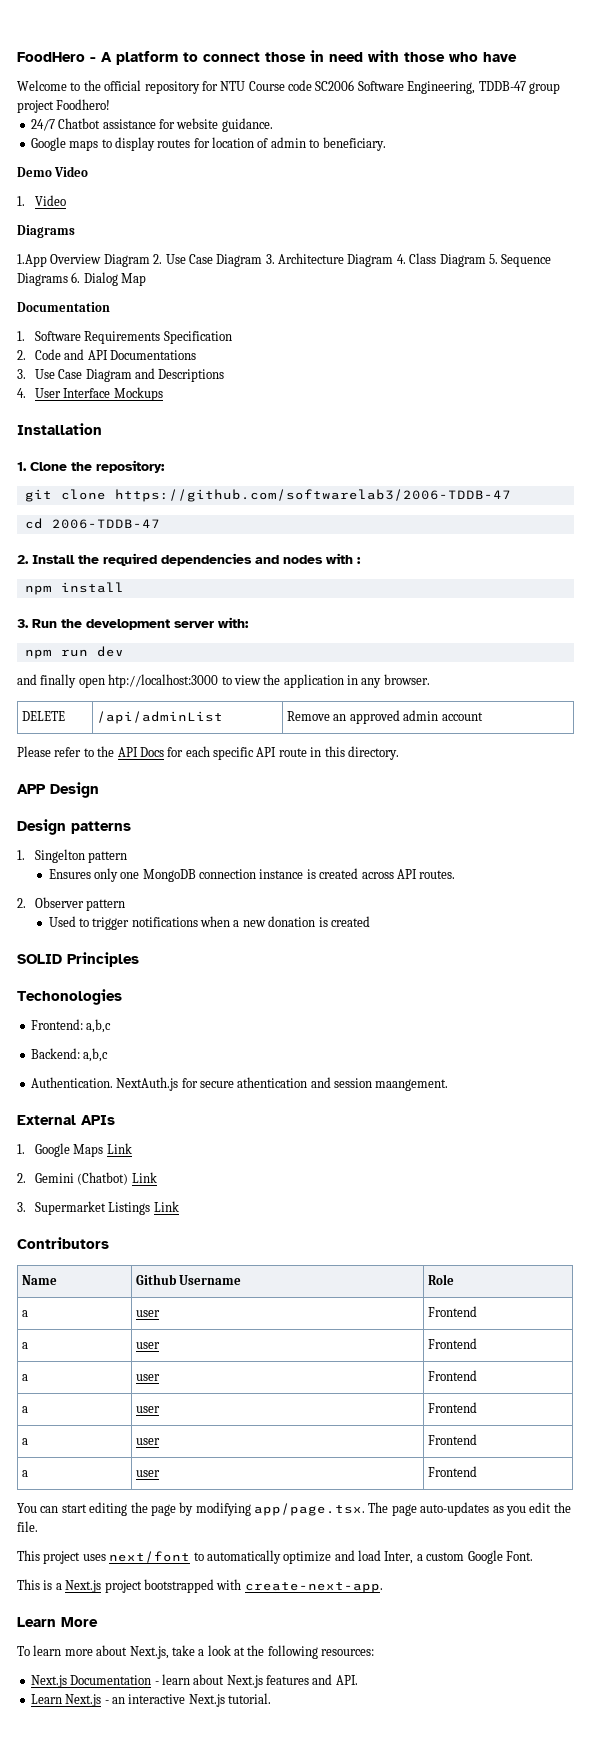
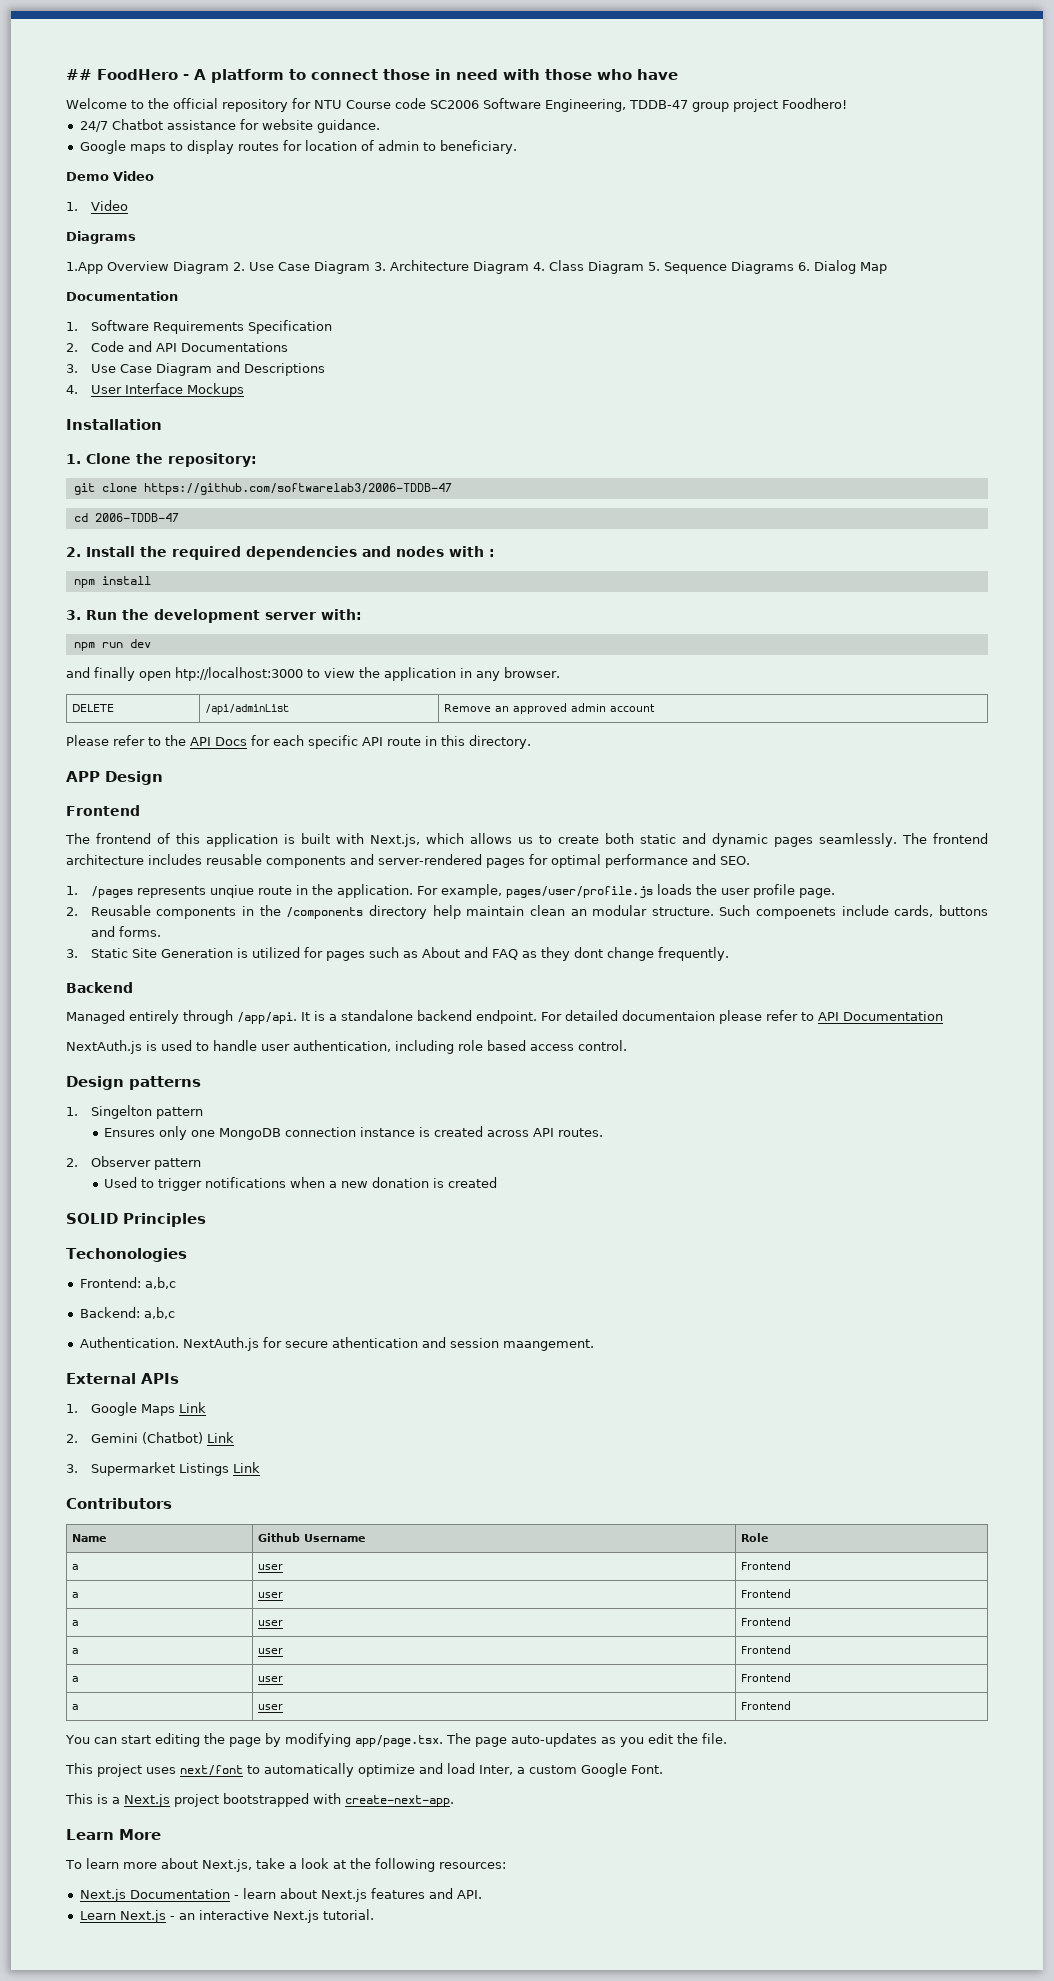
(17, 57) none -> [66,69,92,80] ##
(99, 790) none -> [66,805,140,816] [65,833,988,847] [66,854,750,868] [66,884,835,898] [66,905,988,919] [90,926,161,937] [66,947,729,961] [66,982,133,993] [66,1010,943,1024] [66,1040,627,1054] // Frontend // The frontend of this application is built with Next.js, which allows us to create both static and dynamic pages seamlessly. The frontend architecture includes reusable components and server-rendered pages for optimal performance and SEO. // 1. /pages represents unqiue route in the application. For example, pages/user/profile.js loads the user profile page. // 2. Reusable components in the /components directory help maintain clean an modular structure. Such compoenets include cards, buttons and forms. // 3. Static Site Generation is utilized for pages such as About and FAQ as they dont change frequently. // Backend // Managed entirely through /app/api. It is a standalone backend endpoint. For detailed documentaion please refer to API Documentation // NextAuth.js is used to handle user authentication, including role based access control.

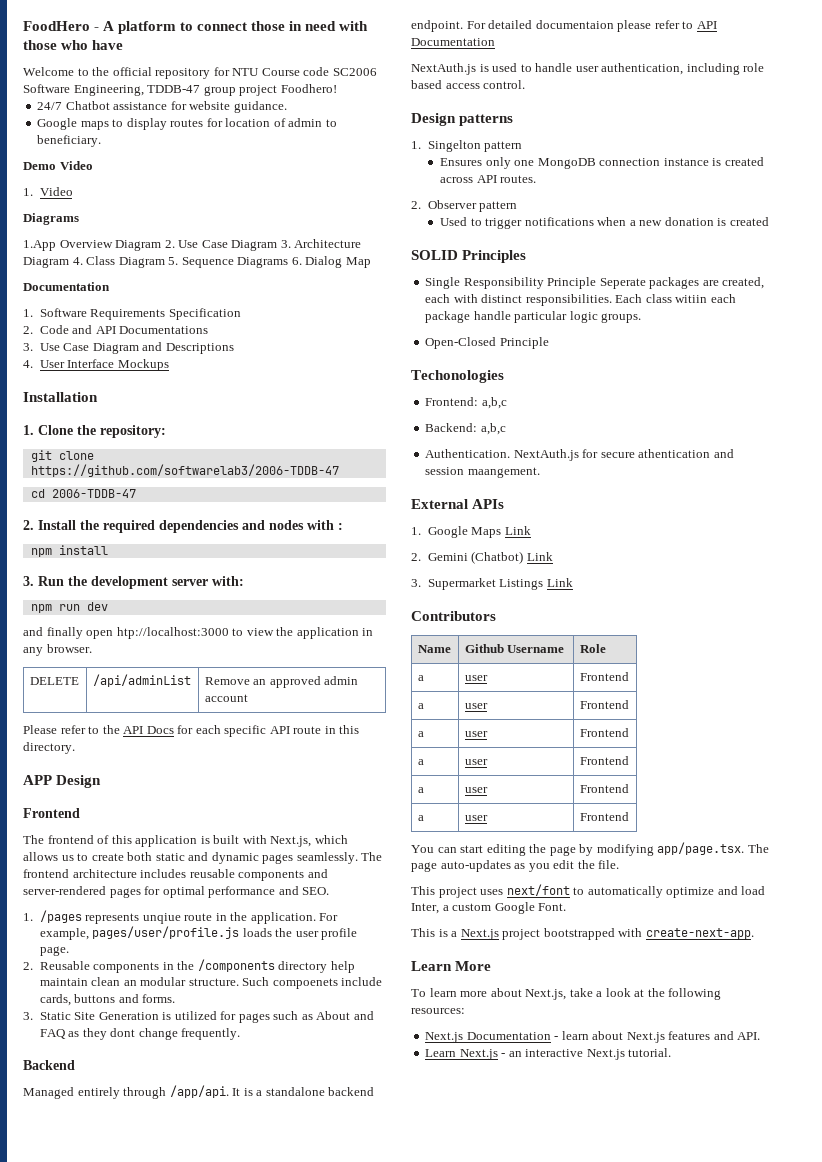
[66,69,92,80] ## -> (23, 26) none
(206, 1220) none -> [425,277,765,289] [425,294,736,306] [425,311,642,323] [425,337,549,349] // Single Responsibility Principle Seperate packages are created, each with distinct responsibilities. Each class witiin each package handle particular logic groups. // Open-Closed Principle

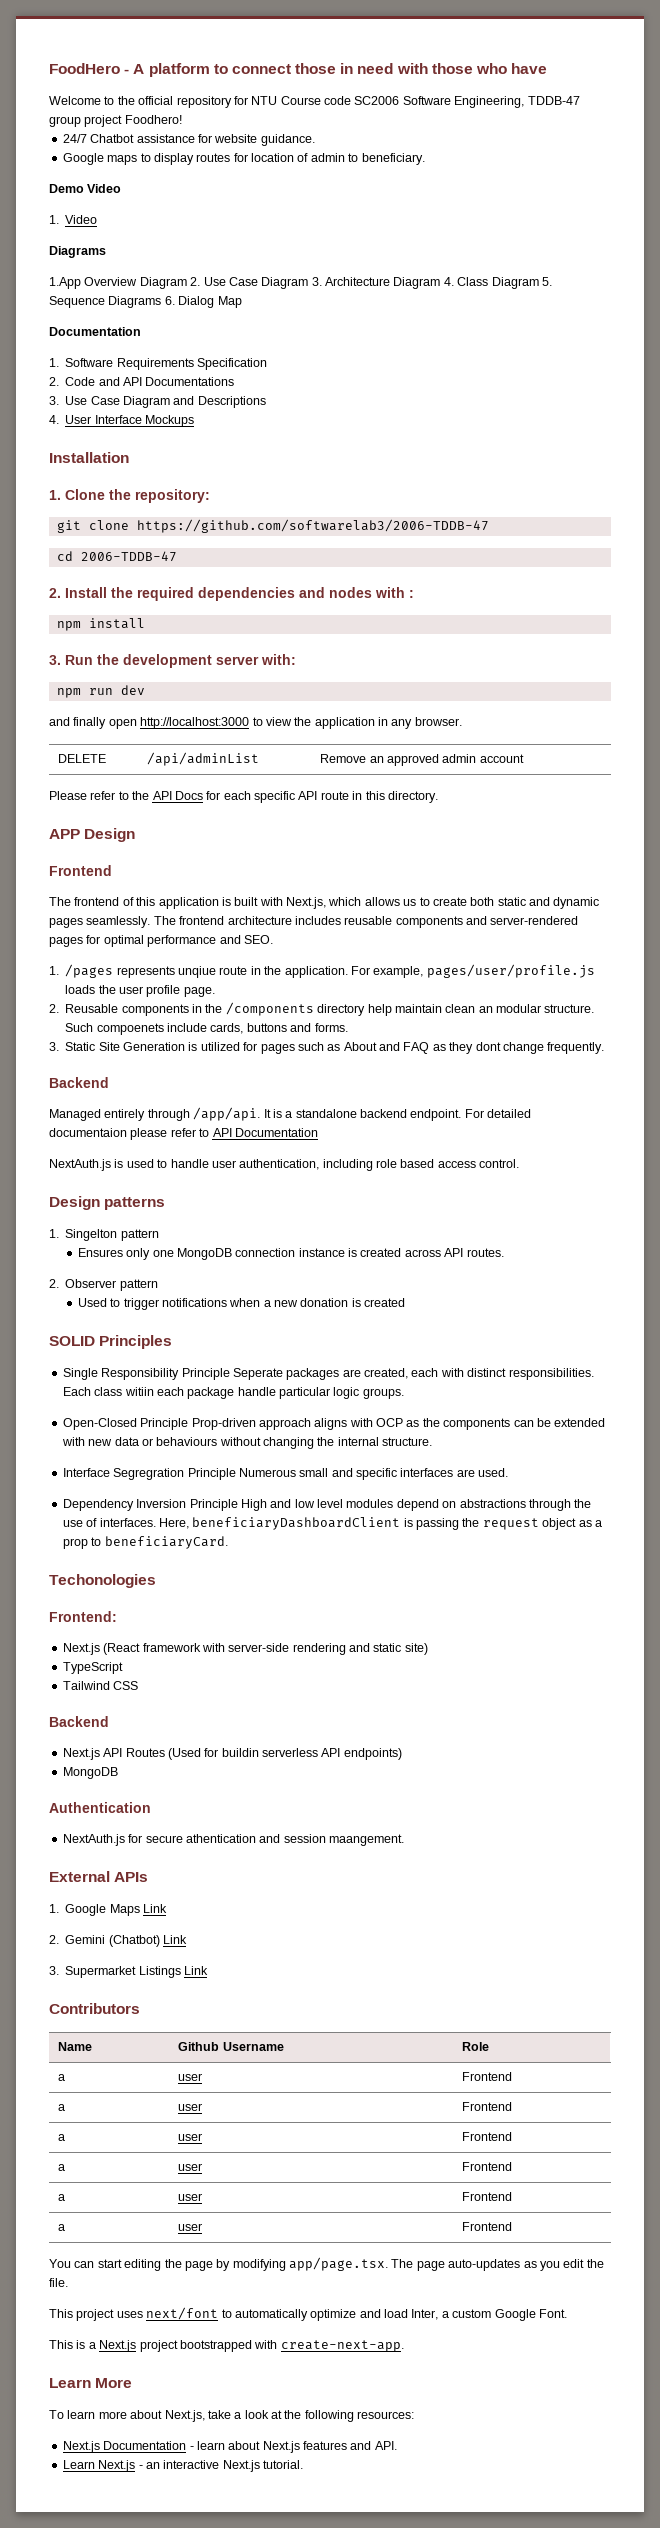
[116,627,229,639] htp://localhost:3000 -> [140,717,250,729] http://localhost:3000
[411,370,504,383] [425,397,507,409] [425,423,506,435] [425,449,511,458] // Techonologies // Frontend: a,b,c // Backend: a,b,c // Authentication. -> [191,1418,606,1430] [61,1437,433,1449] [62,1468,509,1480] [62,1499,592,1511] [62,1517,602,1530] [62,1536,228,1549] [49,1574,156,1588] [49,1611,117,1622] [62,1643,428,1655] [62,1662,123,1674] [62,1681,139,1690] [49,1716,109,1727] [62,1748,402,1760] [62,1767,118,1779] [49,1802,151,1813] Prop-driven approach aligns with OCP as the components can be extended with new data or behaviours without changing the internal structure. // Interface Segregration Principle Numerous small and specific interfaces are used. // Dependency Inversion Principle High and low level modules depend on abstractions through the use of interfaces. Here, beneficiaryDashboardClient is passing the request object as a prop to beneficiaryCard. // Techonologies // Frontend: // Next.js (React framework with server-side rendering and static site) // TypeScript // Tailwind CSS // Backend // Next.js API Routes (Used for buildin serverless API endpoints) // MongoDB // Authentication //

